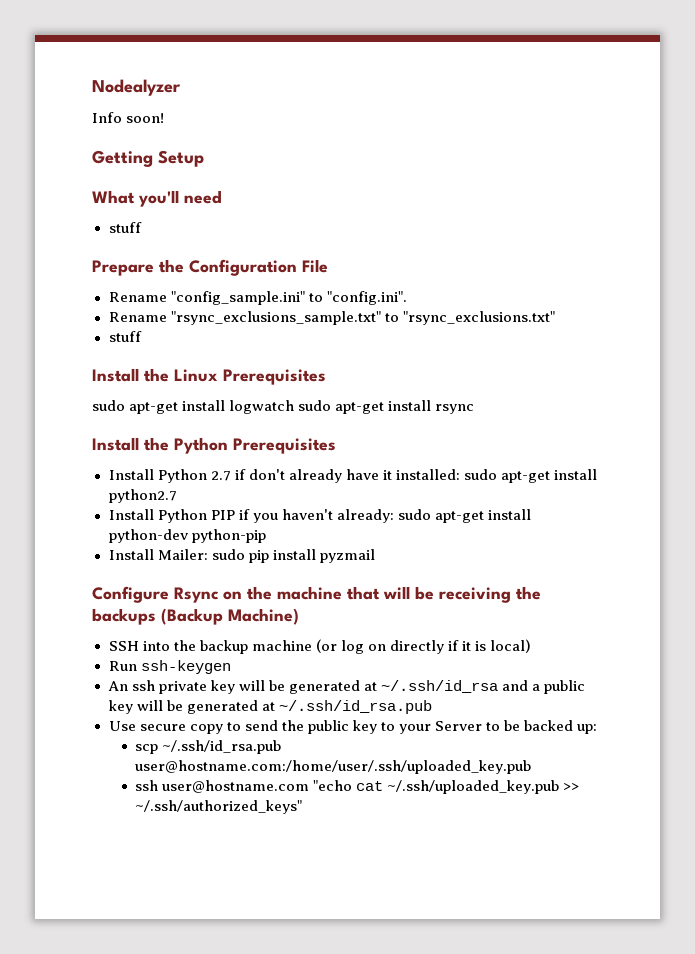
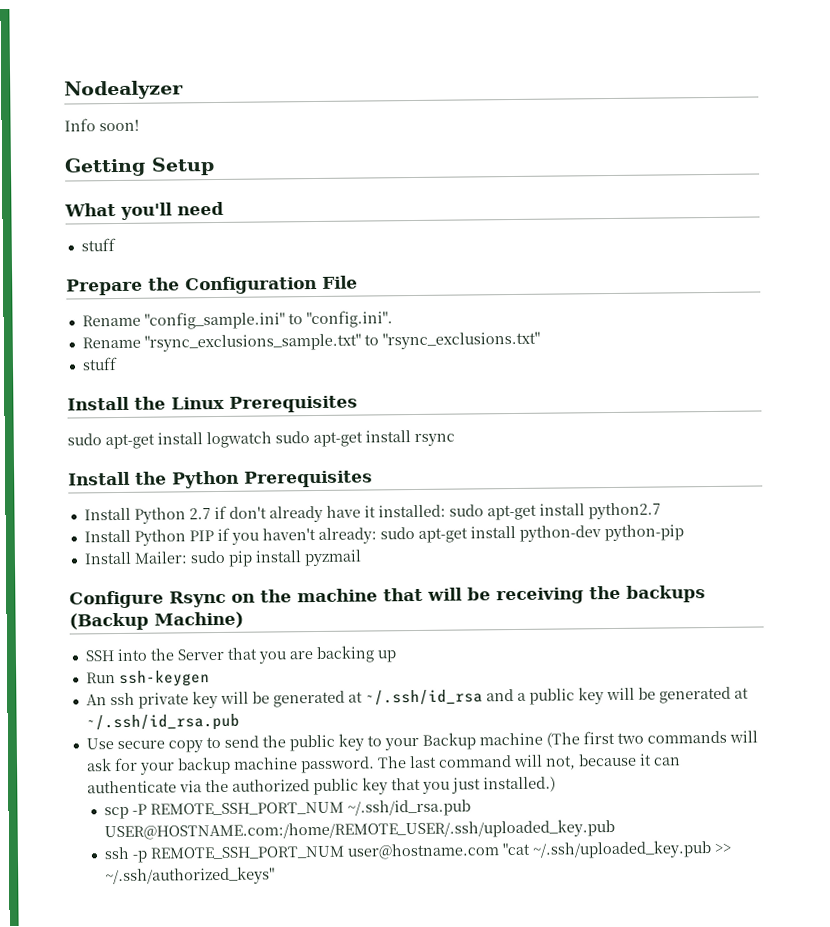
[199,639,532,654] backup machine (or log on directly if it is local) -> [176,645,397,664] Server that you are backing up
[435,720,598,734] [135,740,282,754] [135,760,532,774] [135,780,384,793] Server to be backed up: // scp ~/.ssh/id_rsa.pub user@hostname.com:/home/user/.ssh/uploaded_key.pub // ssh user@hostname.com "echo cat -> [421,730,758,750] [85,753,681,775] [86,776,556,796] [104,799,472,820] [104,818,616,842] [104,842,531,863] Backup machine (The first two commands will ask for your backup machine password. The last command will not, because it can authenticate via the authorized public key that you just installed.) // scp -P REMOTE_SSH_PORT_NUM ~/.ssh/id_rsa.pub USER@HOSTNAME.com:/home/REMOTE_USER/.ssh/uploaded_key.pub // ssh -p REMOTE_SSH_PORT_NUM user@hostname.com "cat

